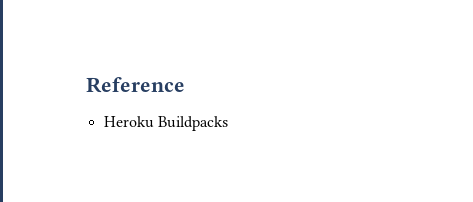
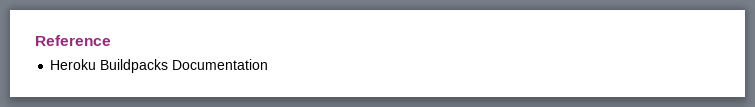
(228, 123) none -> [172,59,269,70] Documentation

